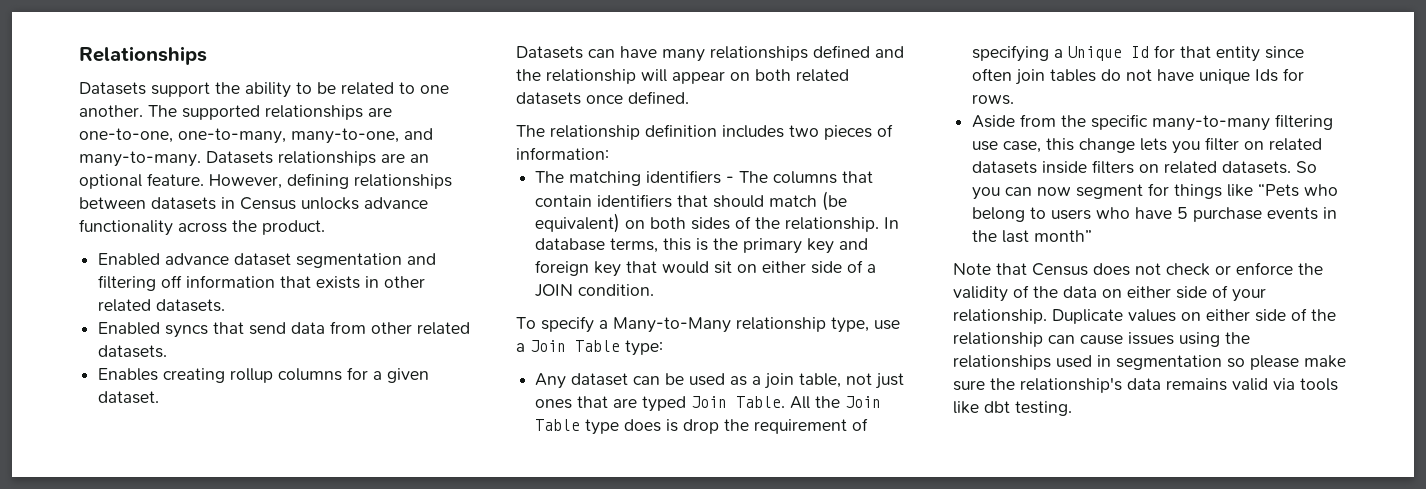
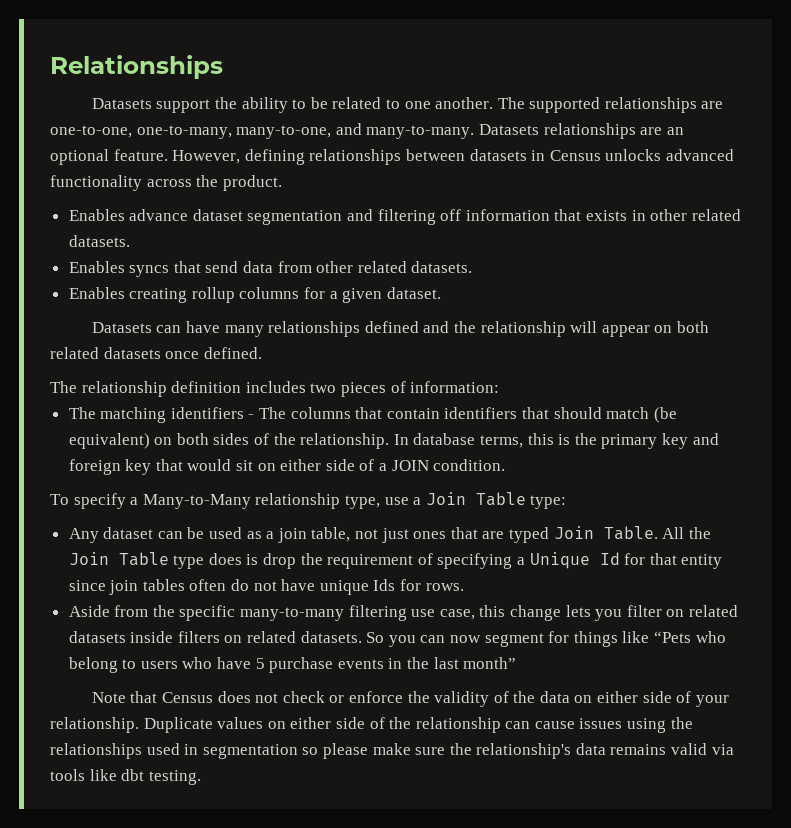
[364,197,428,209] advance -> [665,149,734,161] advanced
[98,253,161,266] Enabled -> [68,209,125,221] Enables
[98,322,161,335] Enabled -> [68,261,125,273] Enables
[972,68,1013,81] often -> (106, 585) none
(1097, 75) none -> [189,579,227,591] often

